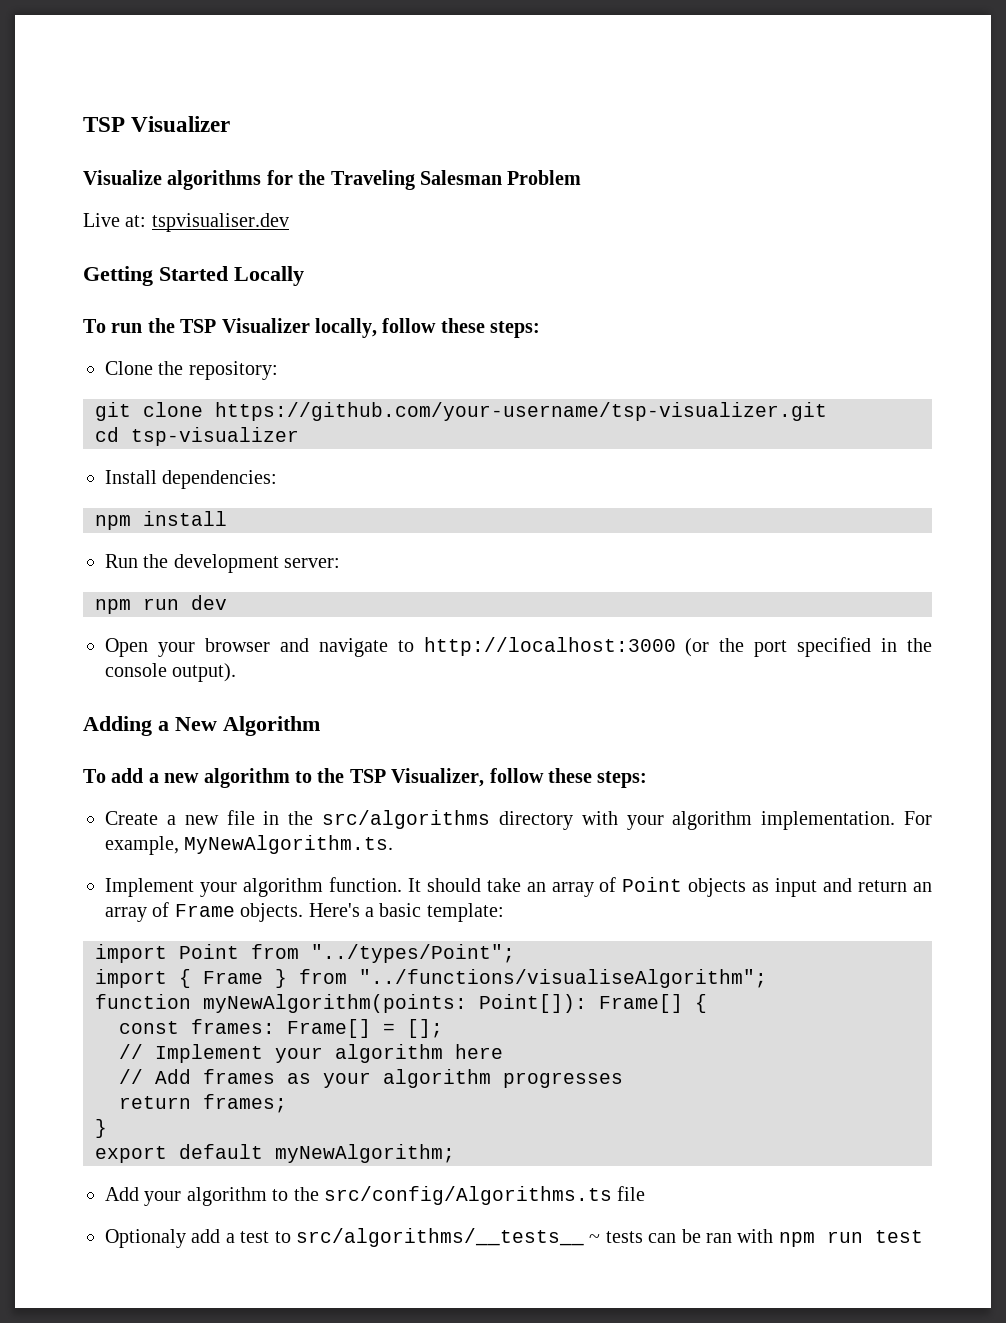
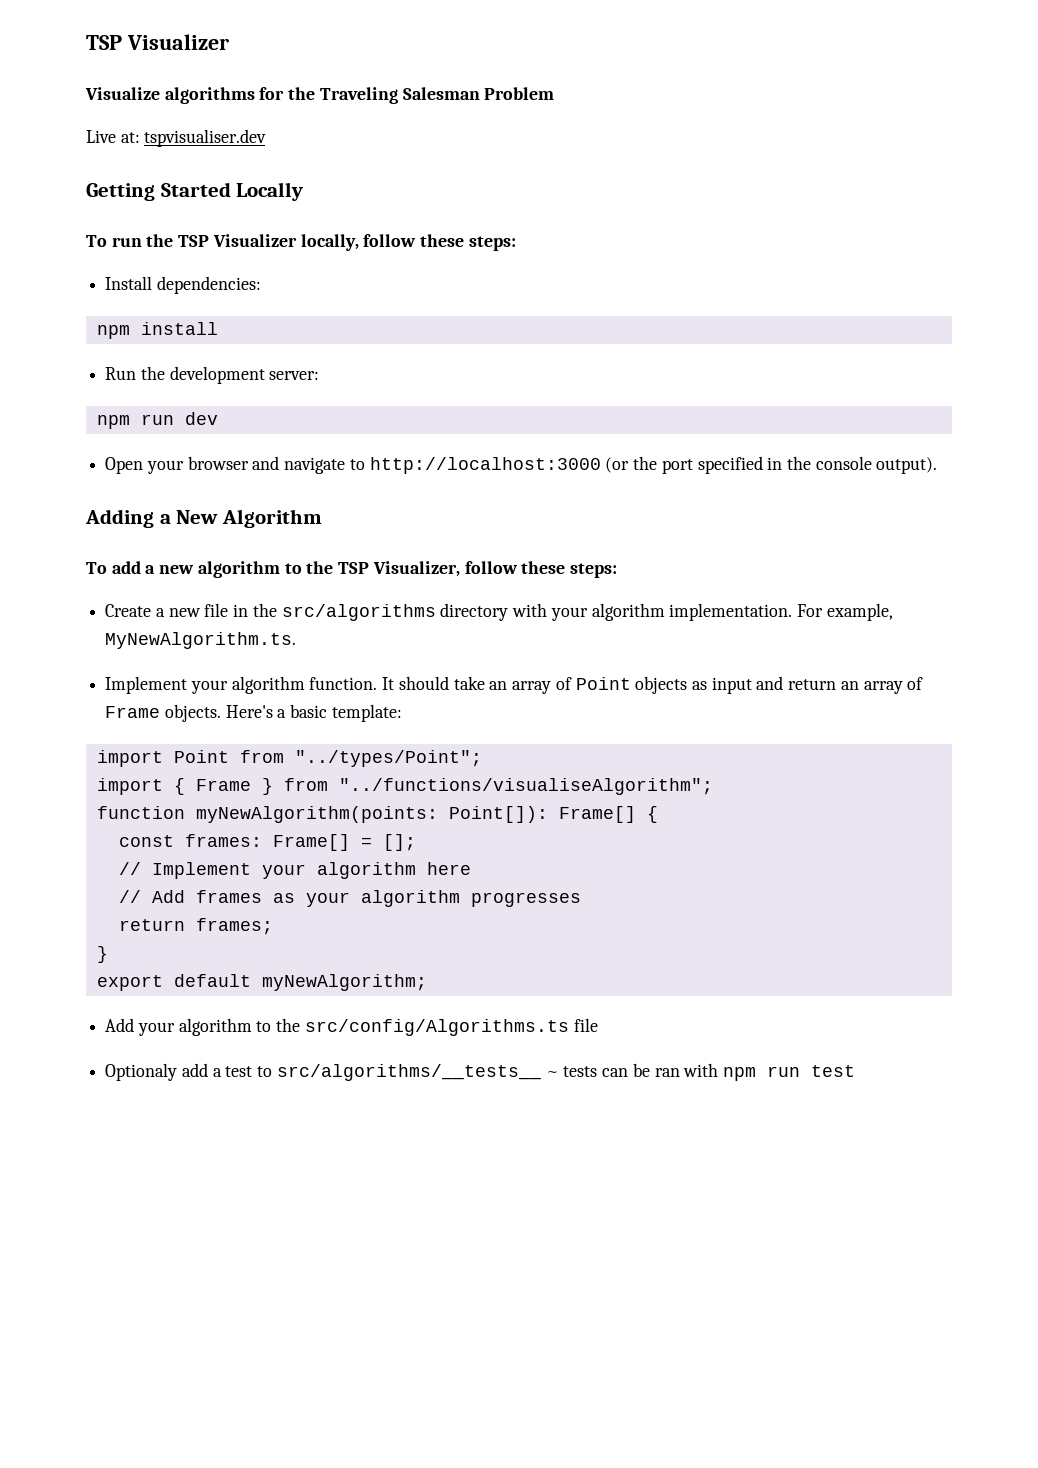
[105,361,278,380] [95,402,827,421] [95,427,299,446] // Clone the repository: // git clone https://github.com/your-username/tsp-visualizer.git // cd tsp-visualizer -> (516, 243) none

